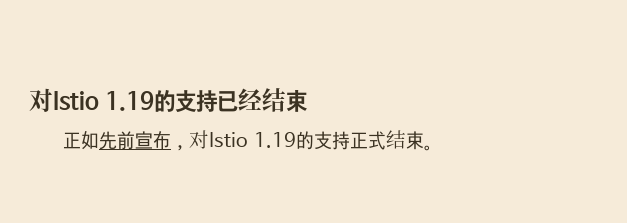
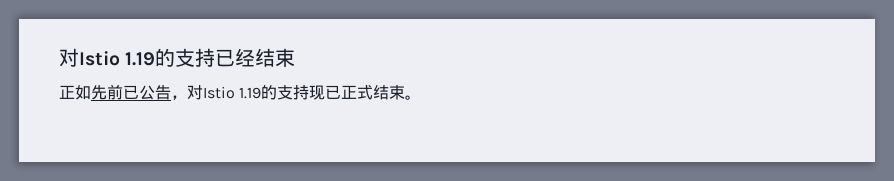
[135,130,172,150] 宣布 -> [123,85,171,100] 已公告
(350, 140) none -> [309,85,342,100] 现已

